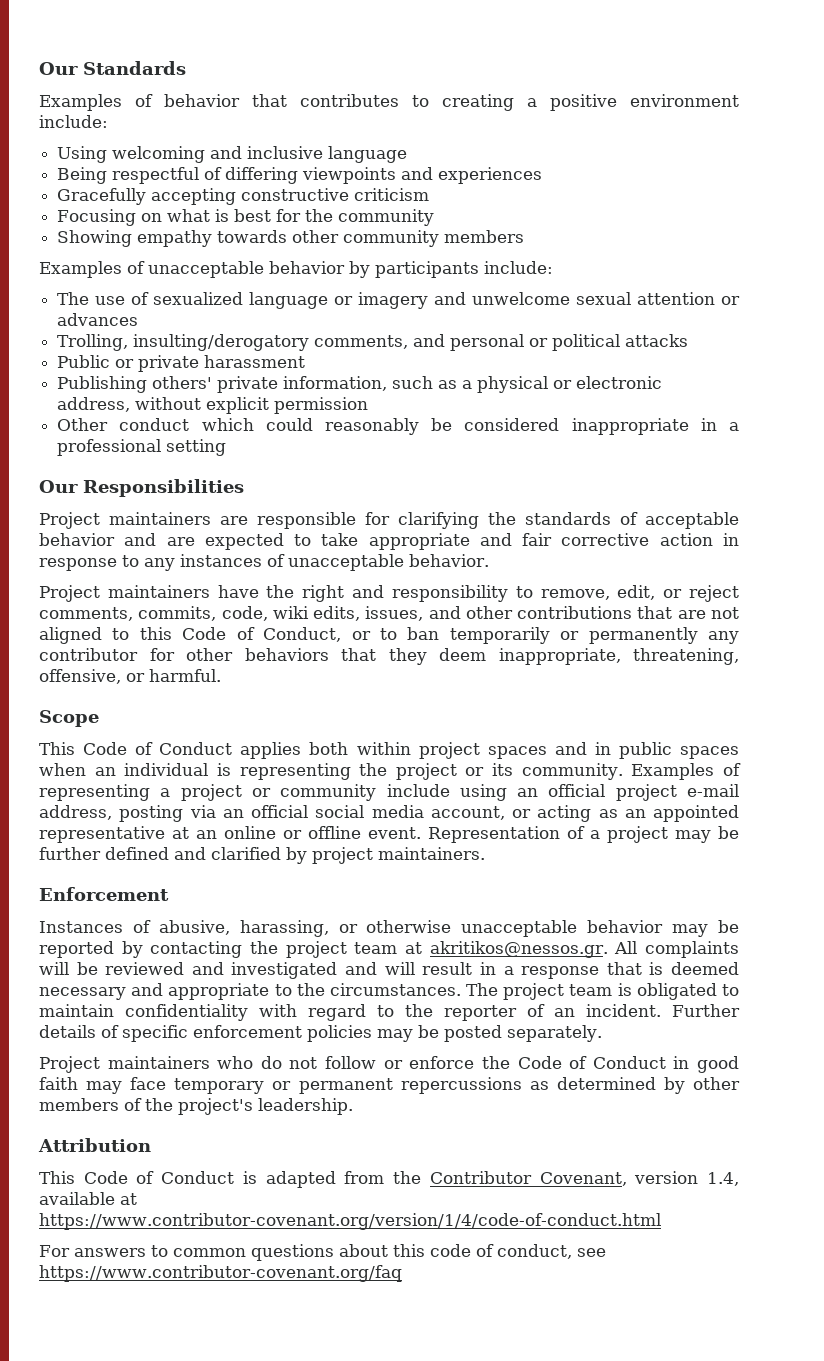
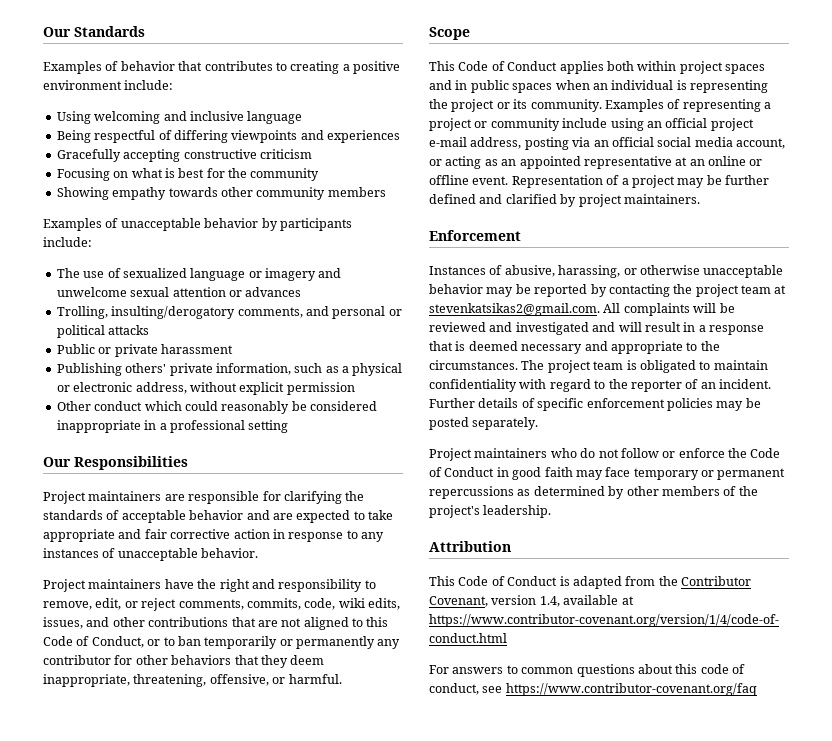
[429,941,608,958] akritikos@nessos.gr. -> [429,303,600,316] stevenkatsikas2@gmail.com.

